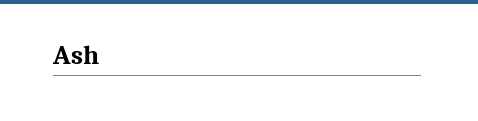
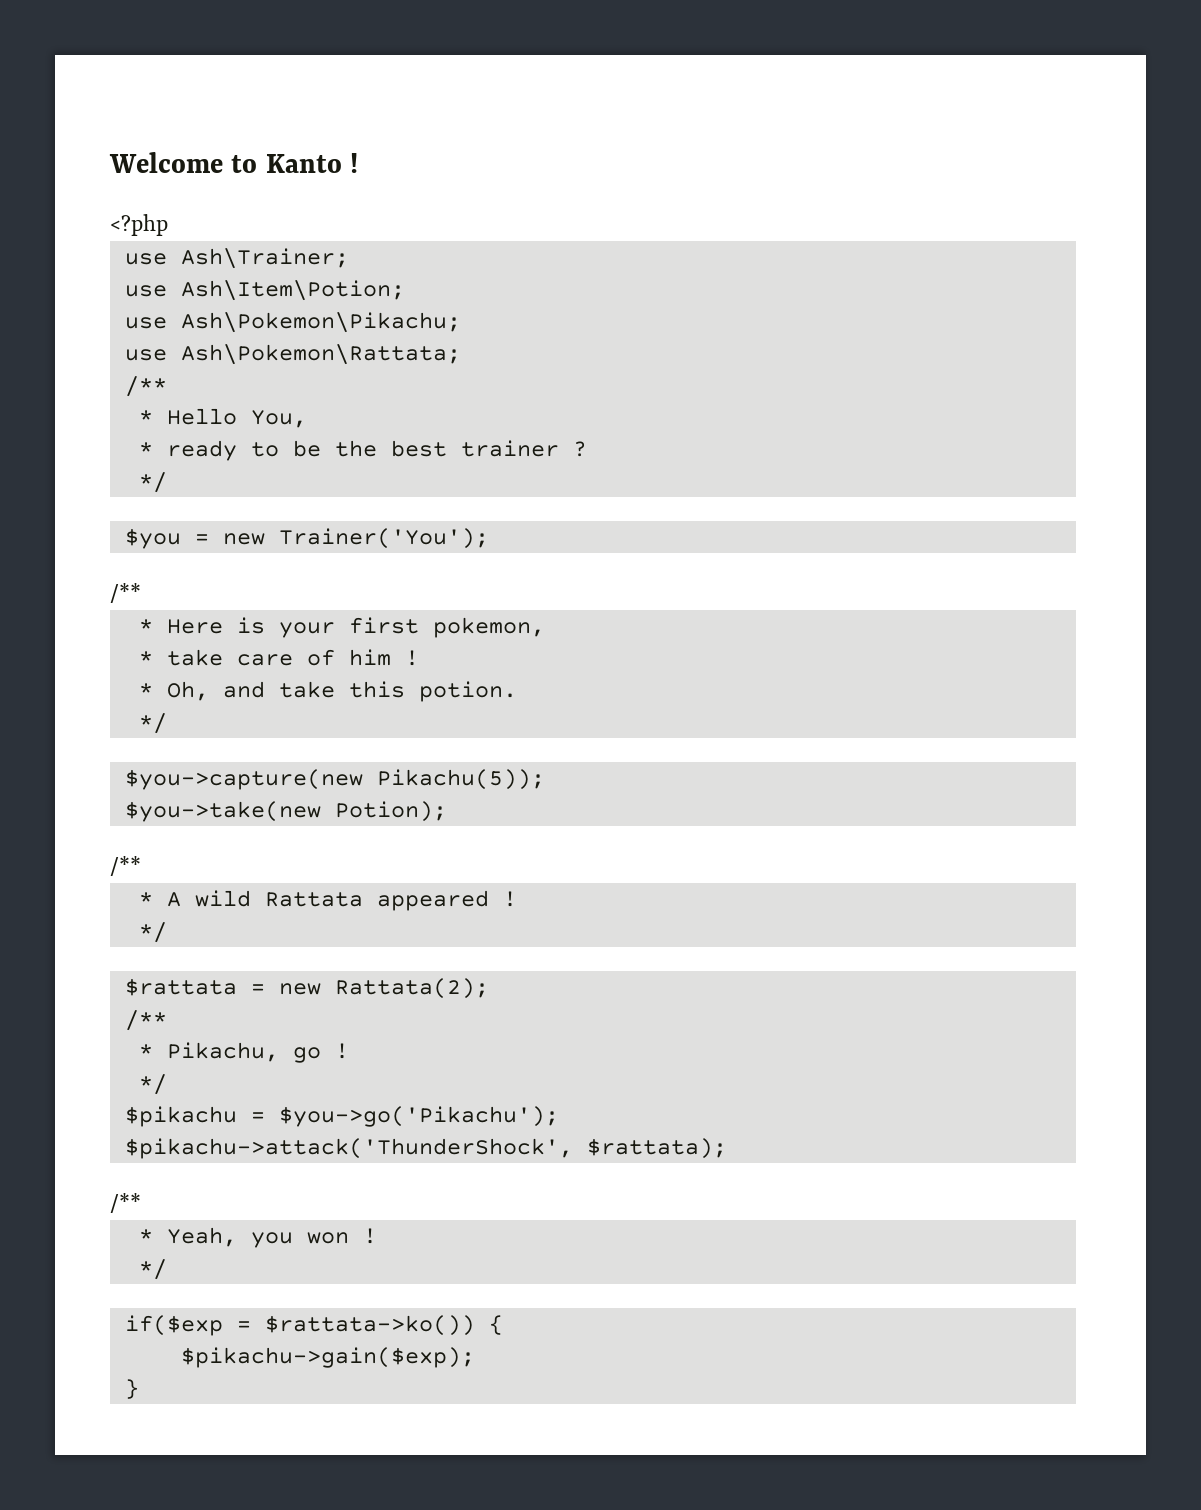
[52,45,99,64] Ash -> [109,152,359,173] [110,214,168,236] [124,248,349,269] [124,280,405,301] [124,312,461,333] [124,344,461,365] [124,376,167,397] [138,408,307,428] [138,440,587,461] [138,472,167,493] [124,528,489,549] [110,583,141,603] [138,617,545,638] [138,649,419,666] [138,681,517,702] [138,713,167,734] [124,769,545,790] [124,801,447,822] [110,856,141,876] [138,890,517,911] [138,922,167,943] [124,978,489,999] [124,1010,167,1031] [138,1042,349,1063] [138,1074,167,1095] [124,1106,559,1127] [124,1138,727,1159] [110,1193,141,1213] [138,1227,377,1248] [138,1259,167,1280] [124,1315,503,1336] [180,1347,475,1368] [124,1379,139,1399] Welcome to Kanto ! // <?php // use Ash\Trainer; // use Ash\Item\Potion; // use Ash\Pokemon\Pikachu; // use Ash\Pokemon\Rattata; // /** // * Hello You, // * ready to be the best trainer ? // */ // $you = new Trainer('You'); // /** // * Here is your first pokemon, // * take care of him ! // * Oh, and take this potion. // */ // $you->capture(new Pikachu(5)); // $you->take(new Potion); // /** // * A wild Rattata appeared ! // */ // $rattata = new Rattata(2); // /** // * Pikachu, go ! // */ // $pikachu = $you->go('Pikachu'); // $pikachu->attack('ThunderShock', $rattata); // /** // * Yeah, you won ! // */ // if($exp = $rattata->ko()) { // $pikachu->gain($exp); // }

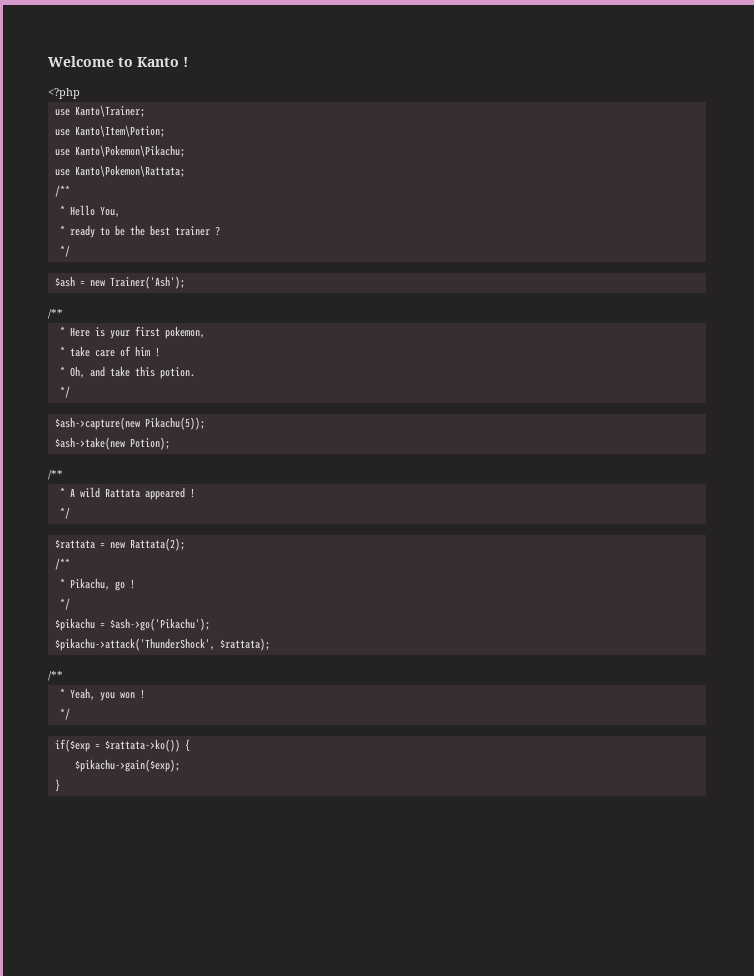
[180,248,349,269] [124,280,405,301] [124,312,461,333] [124,344,461,365] Ash\Trainer; // use Ash\Item\Potion; // use Ash\Pokemon\Pikachu; // use Ash\Pokemon\Rattata; -> [74,105,145,117] [54,125,165,137] [54,145,185,157] [54,165,185,177] Kanto\Trainer; // use Kanto\Item\Potion; // use Kanto\Pokemon\Pikachu; // use Kanto\Pokemon\Rattata;
[124,528,489,549] $you = new Trainer('You'); -> [54,276,185,289] $ash = new Trainer('Ash');
[124,769,363,790] $you->capture(new -> [54,417,140,430] $ash->capture(new
[124,801,321,822] $you->take(new -> [54,437,125,450] $ash->take(new
[278,1106,559,1127] $you->go('Pikachu'); -> [109,618,210,631] $ash->go('Pikachu');

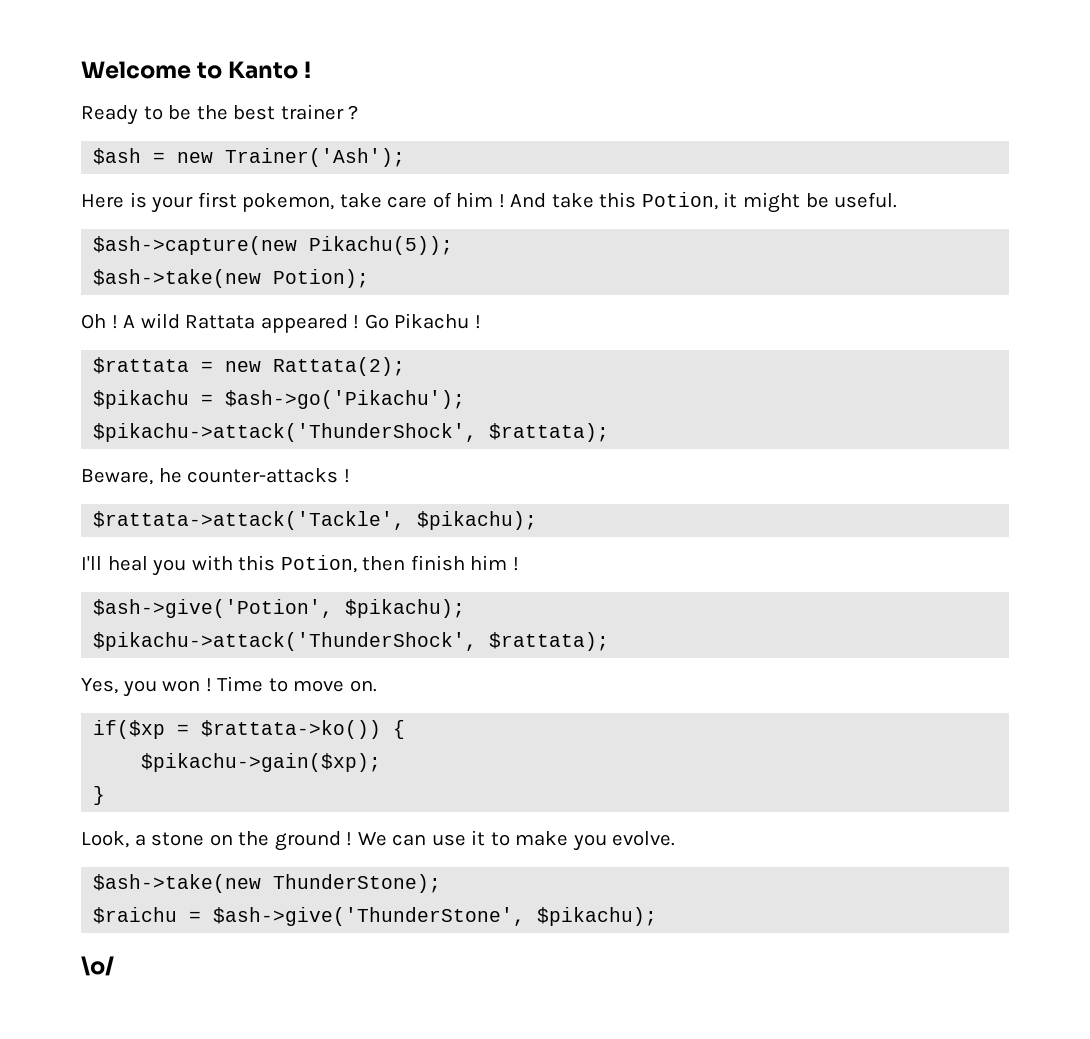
[48,88,80,99] [54,105,145,117] [54,125,165,137] [54,145,185,157] [54,165,185,177] [54,185,70,197] [59,205,120,217] [59,225,95,238] <?php // use Kanto\Trainer; // use Kanto\Item\Potion; // use Kanto\Pokemon\Pikachu; // use Kanto\Pokemon\Rattata; // /** // * Hello You, // * ready -> [81,105,138,125] Ready
[59,245,70,257] // */ -> (359, 112) none
[48,309,63,319] [59,326,65,336] /** // * -> (406, 157) none
[59,346,65,356] // * -> (335, 202) none
[59,366,195,379] [59,386,70,398] // * Oh, and take this potion. // */ -> [510,192,898,213] And take this Potion, it might be useful.
[48,470,63,480] [59,487,65,497] /** // * -> [81,314,118,329] Oh !
[59,507,70,519] // */ -> [364,313,481,329] Go Pikachu !
[54,558,70,570] [59,578,135,591] [59,598,70,610] // /** // * Pikachu, go ! // */ -> (406, 366) none
[48,671,63,681] [59,688,145,701] [59,708,70,720] [54,739,90,752] /** // * Yeah, you won ! // */ // if($exp -> [81,468,350,485] [93,511,538,530] [81,555,519,576] [93,599,466,618] [93,632,610,651] [81,676,377,697] [93,720,166,739] Beware, he counter-attacks ! // $rattata->attack('Tackle', $pikachu); // I'll heal you with this Potion, then finish him ! // $ash->give('Potion', $pikachu); // $pikachu->attack('ThunderShock', $rattata); // Yes, you won ! Time to move on. // if($xp
[74,759,180,772] $pikachu->gain($exp); -> [141,753,382,772] $pikachu->gain($xp);
(60, 785) none -> [81,830,676,851] [93,874,442,893] [93,907,658,926] [81,956,114,976] // Look, a stone on the ground ! We can use it to make you evolve. // $ash->take(new ThunderStone); // $raichu = $ash->give('ThunderStone', $pikachu); // \o/

